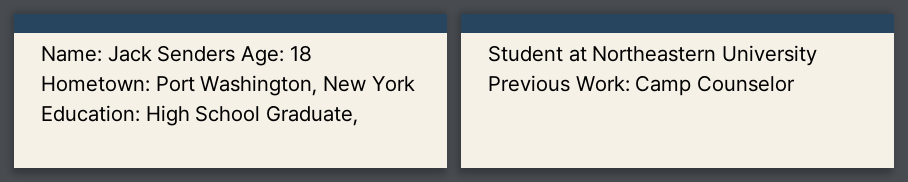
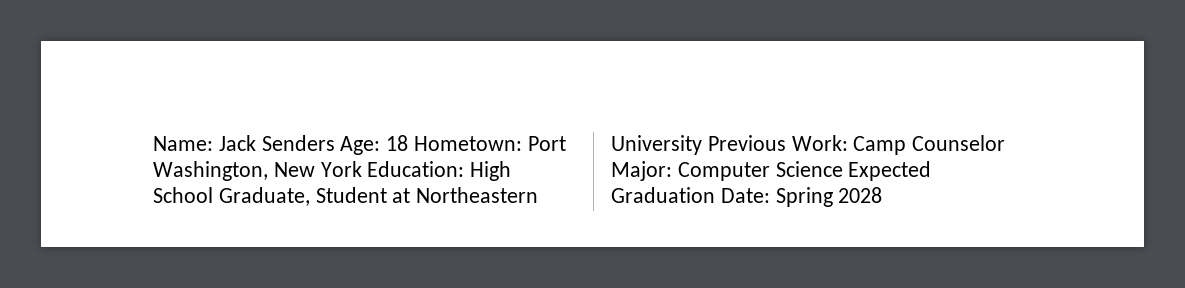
(796, 83) none -> [611,161,932,181] [611,187,883,207] Major: Computer Science Expected Graduation Date: Spring 2028

